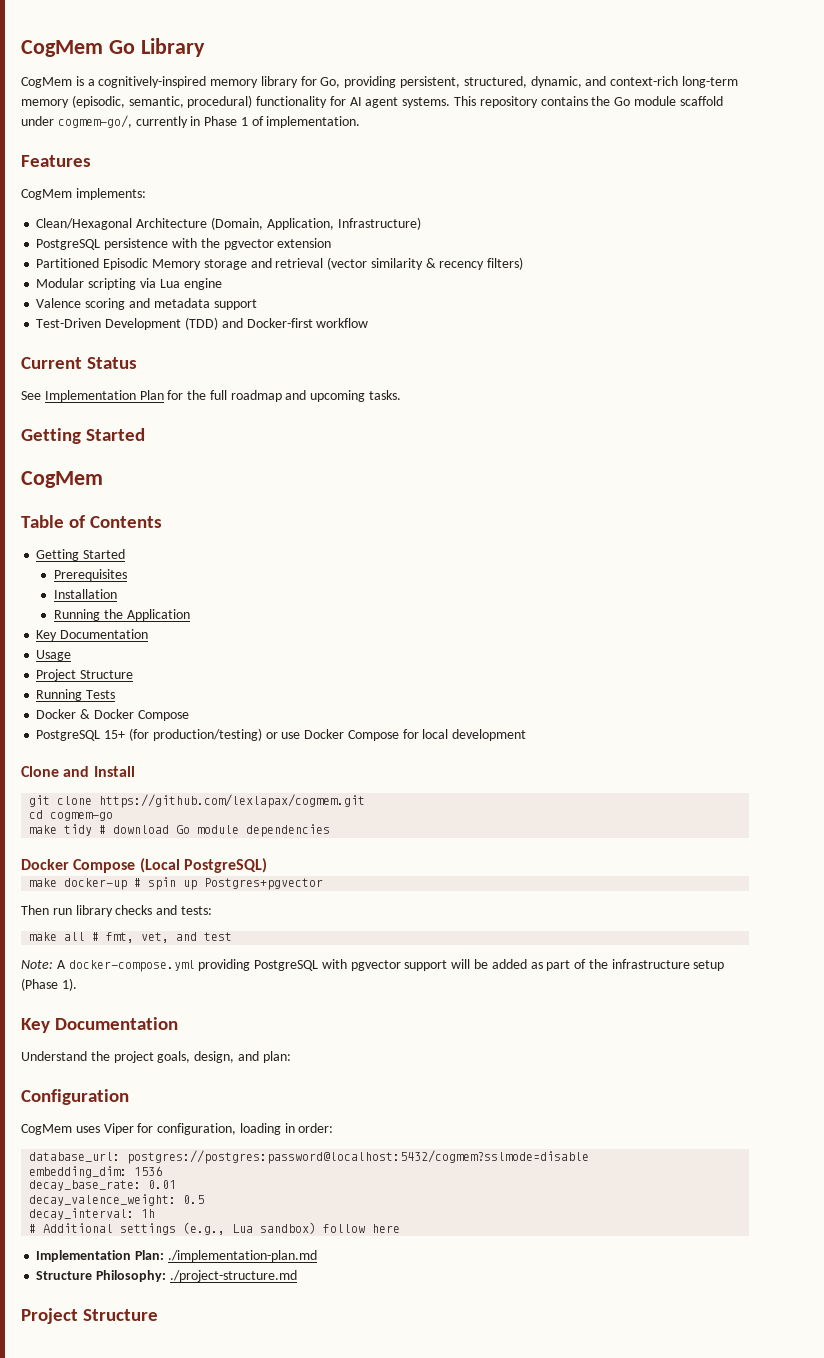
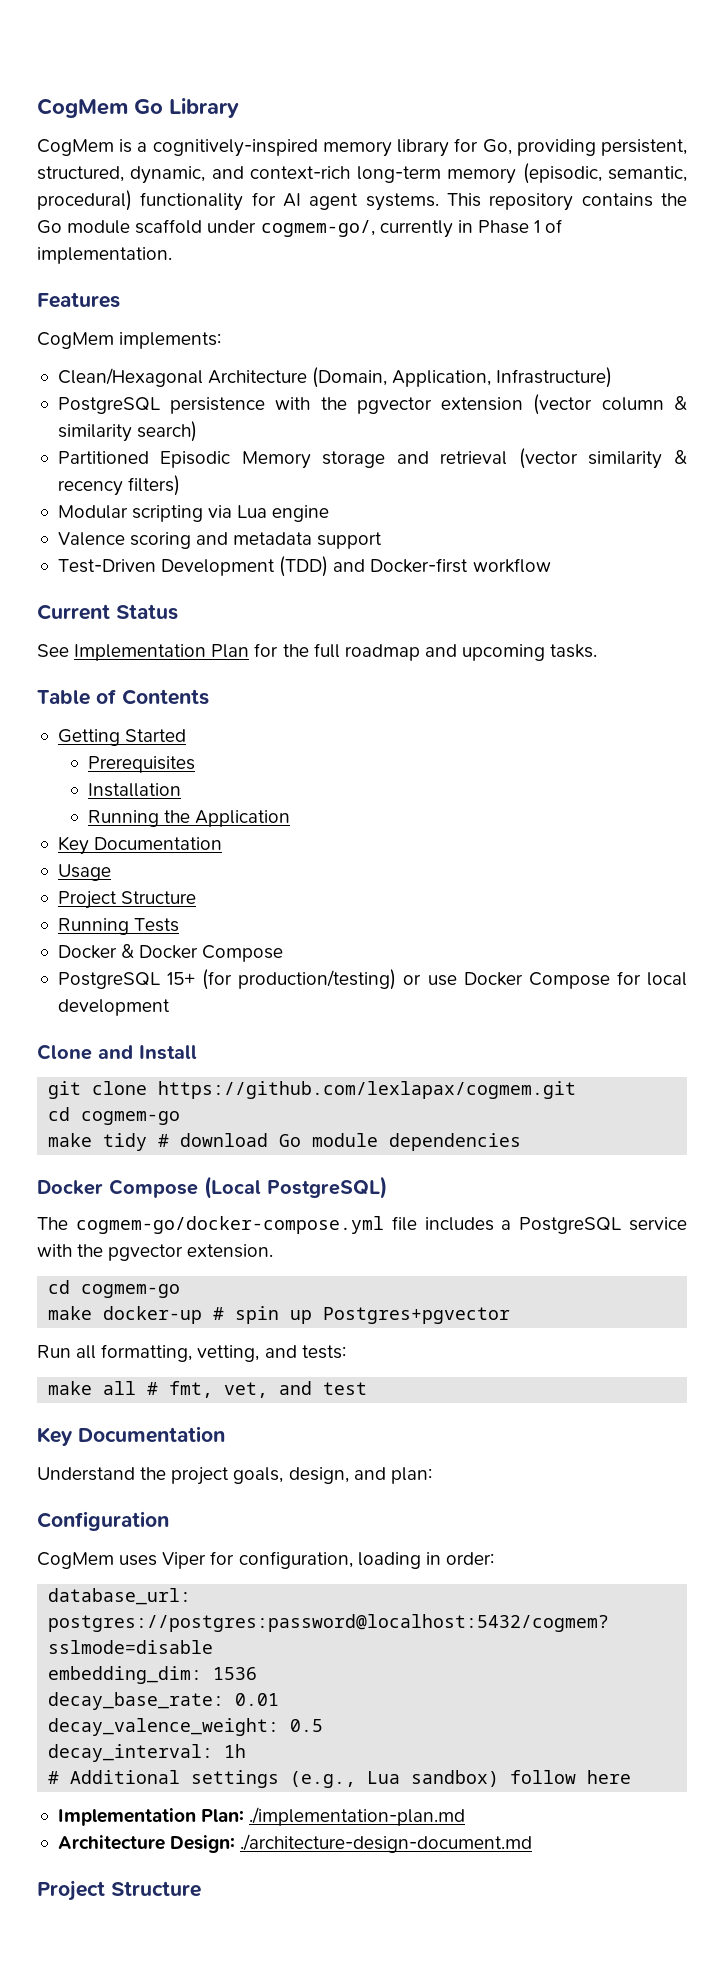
(332, 243) none -> [533,394,688,415] [57,421,198,442] (vector column & similarity search)
[21,428,146,444] [21,471,103,488] // Getting Started // CogMem -> (598, 651) none
(267, 865) none -> [37,1216,687,1234] [37,1244,274,1261] [48,1280,181,1298] // The cogmem-go/docker-compose.yml file includes a PostgreSQL service with the pgvector extension. // cd cogmem-go
[21,905,153,917] Then run library checks -> [37,1344,260,1362] Run all formatting, vetting,
[21,959,725,972] [21,978,77,991] // Note: A docker-compose.yml providing PostgreSQL with pgvector support will be added as part of the infrastructure setup (Phase 1). -> (368, 1388) none
[36,1270,297,1282] Structure Philosophy: ./project-structure.md -> [57,1834,533,1853] Architecture Design: ./architecture-design-document.md

